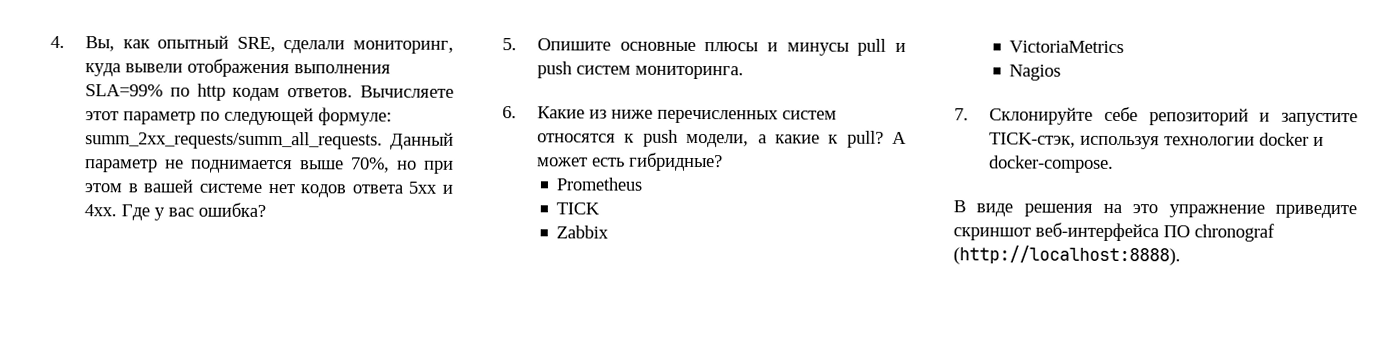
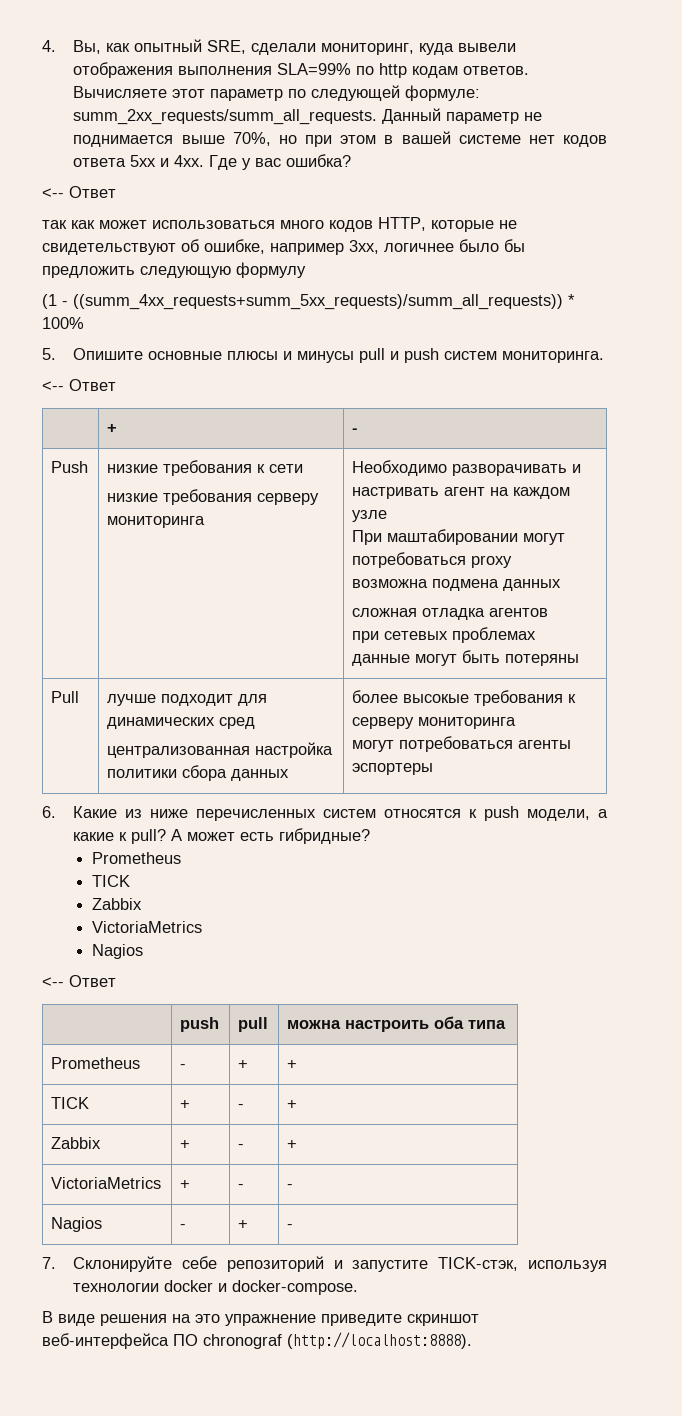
(267, 209) none -> [42,186,116,198] [42,217,517,232] [42,239,525,255] [42,262,306,278] [42,294,575,310] [42,317,84,329] // <-- Ответ // так как может использоваться много кодов HTTP, которые не свидетельствуют об ошибке, например 3xx, логичнее было бы предложить следующую формулу // (1 - ((summ_4xx_requests+summ_5xx_requests)/summ_all_requests)) * 100%
(745, 72) none -> [42,379,116,391] [107,424,118,433] [352,428,359,433] [51,461,89,473] [107,460,304,476] [107,489,320,505] [107,516,206,528] [352,460,582,476] [352,487,571,499] [352,510,388,522] [352,529,566,545] [352,552,513,568] [352,579,562,591] [352,608,549,620] [352,627,537,643] [352,650,580,666] [51,691,80,703] [107,694,268,706] [107,717,256,729] [107,742,334,758] [107,765,290,781] [352,690,577,706] [352,717,517,729] [352,736,572,752] [352,763,434,775] // <-- Ответ // | + | - // Push | низкие требования к сети // низкие требования серверу мониторинга | Необходимо разворачивать и настривать агент на каждом узле // При маштабировании могут потребоваться proxy // возможна подмена данных // сложная отладка агентов // при сетевых проблемах данные могут быть потеряны // Pull | лучше подходит для динамических сред // централизованная настройка политики сбора данных | более высокые требования к серверу мониторинга // могут потребоваться агенты эспортеры
(1062, 72) none -> [42,975,116,987] [180,1017,220,1032] [238,1017,269,1032] [287,1016,507,1032] [51,1057,141,1069] [180,1064,187,1069] [238,1060,249,1069] [287,1060,298,1069] [51,1097,90,1109] [180,1100,191,1109] [238,1104,245,1109] [287,1100,298,1109] [51,1137,102,1149] [180,1140,191,1149] [238,1144,245,1149] [287,1140,298,1149] [51,1177,162,1189] [180,1180,191,1189] [238,1184,245,1189] [287,1184,294,1189] [51,1217,103,1232] [180,1224,187,1229] [238,1220,249,1229] [287,1224,294,1229] // <-- Ответ // | push | pull | можна настроить оба типа // Prometheus | - | + | + // TICK | + | - | + // Zabbix | + | - | + // VictoriaMetrics | + | - | - // Nagios | - | + | -

